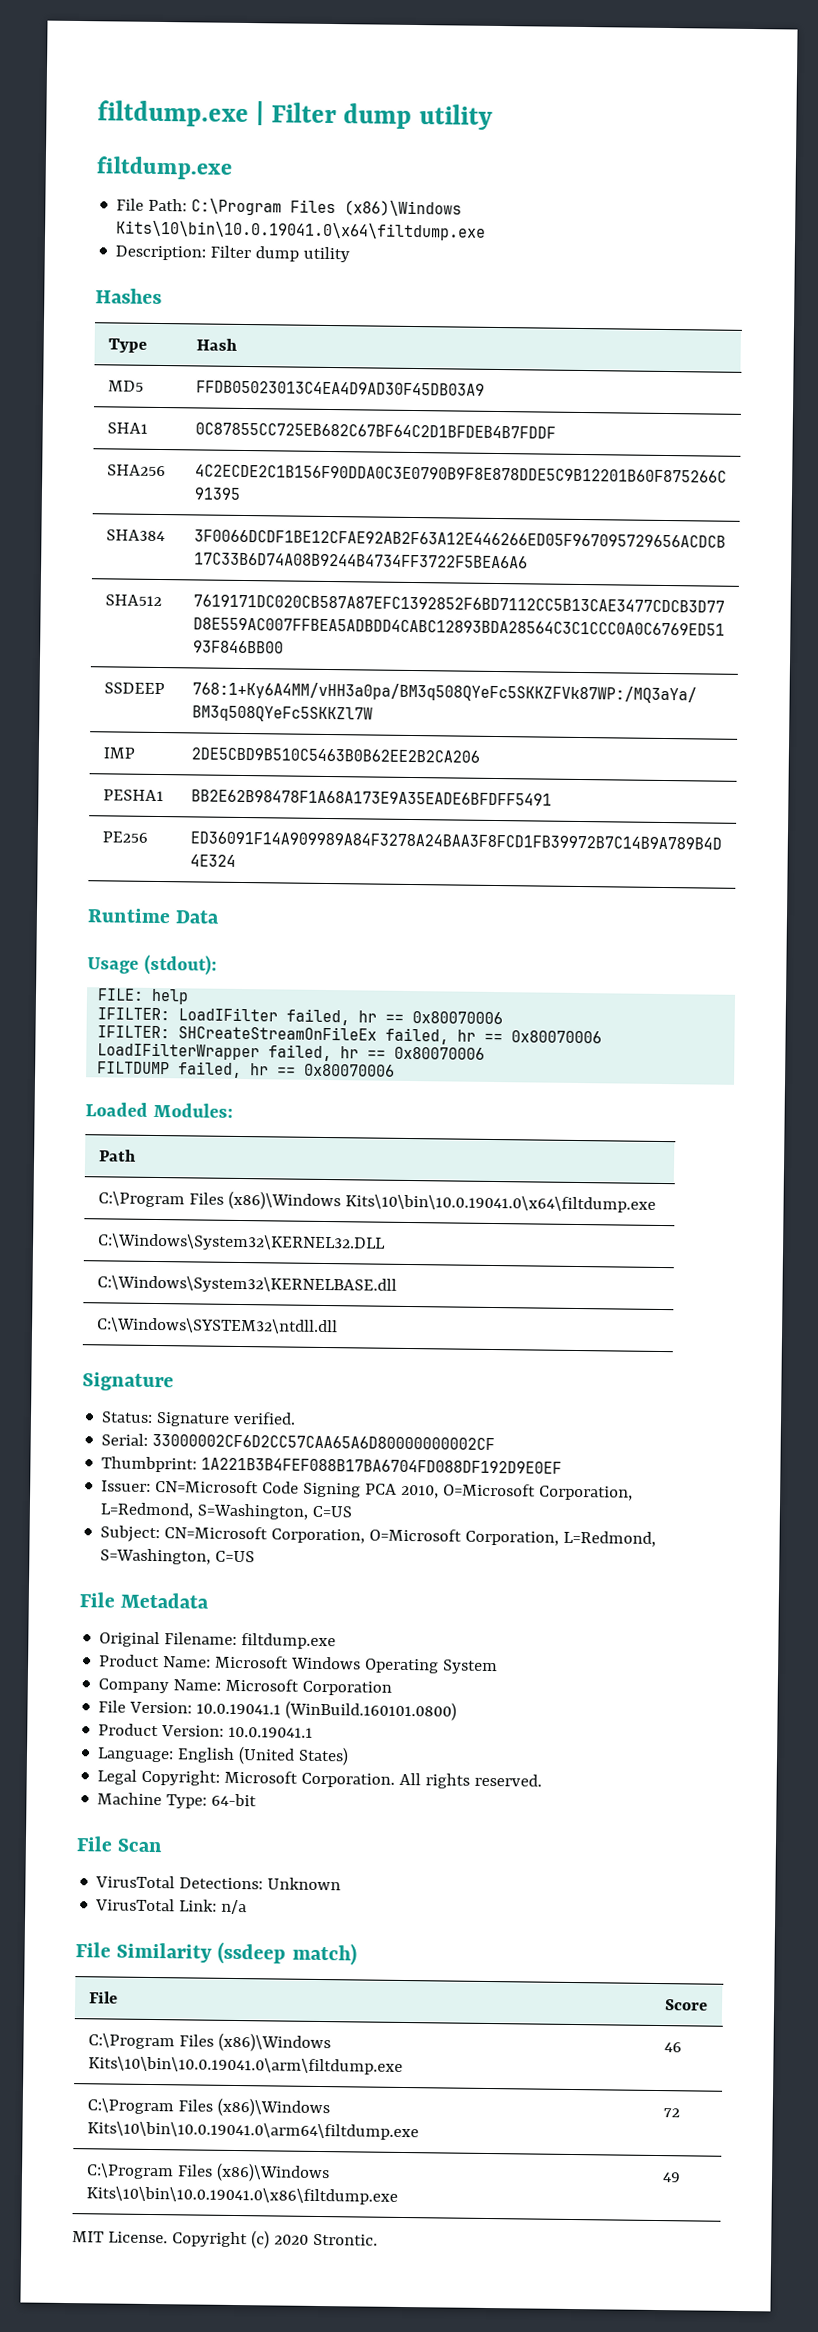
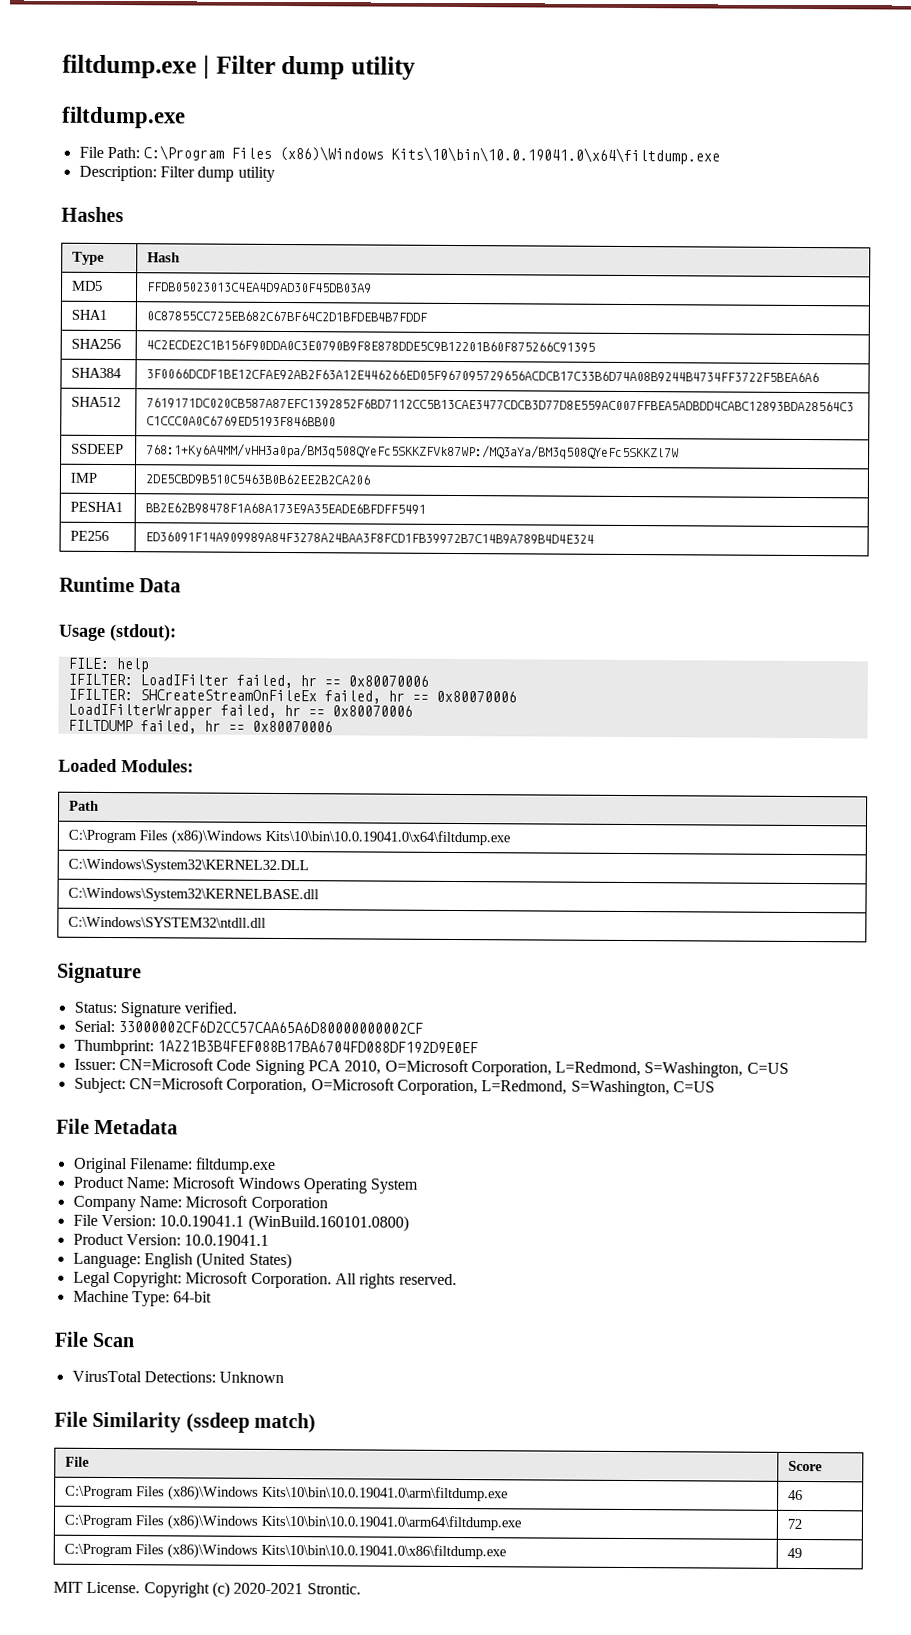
[95,1898,248,1915] // VirusTotal Link: n/a -> (285, 1377) none
[273,2234,309,2245] 2020 -> [233,1582,304,1595] 2020-2021

